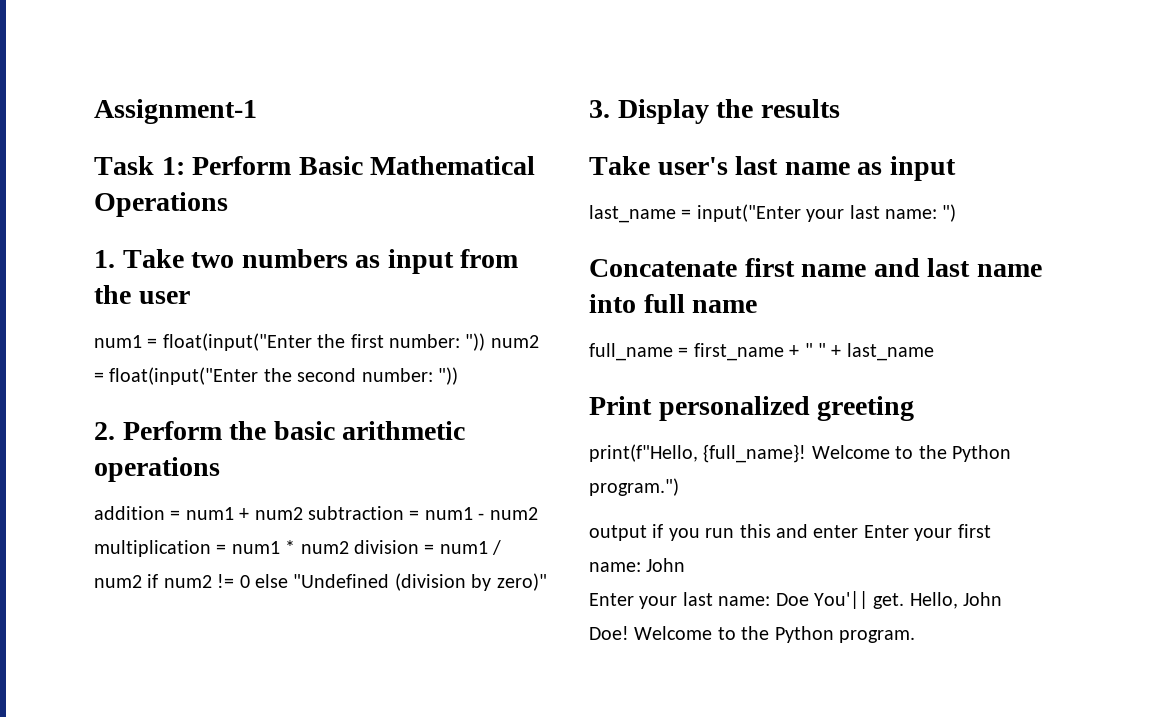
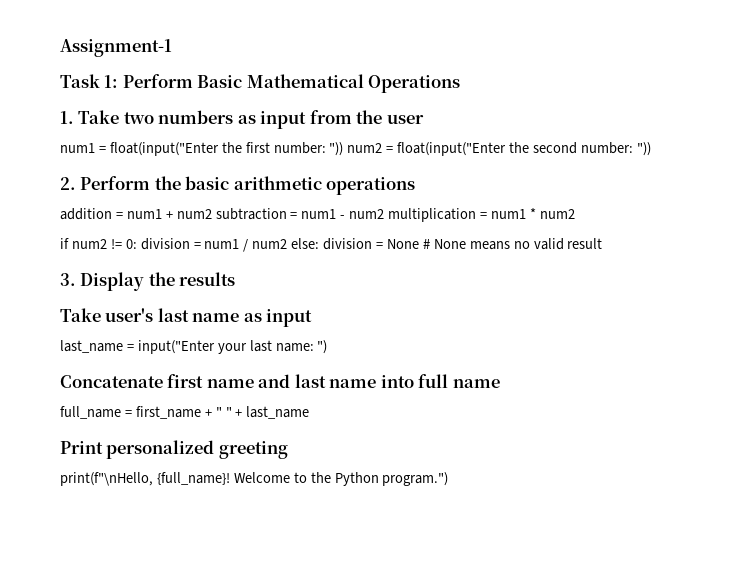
(349, 547) none -> [60,238,137,249] // if num2 != 0:
[147,573,547,591] if num2 != 0 else "Undefined (division by zero)" -> [291,238,603,250] else: division = None # None means no valid result
[589,444,698,462] print(f"Hello, -> [60,472,153,486] print(f"\nHello,
[589,524,991,541] [589,558,686,572] [589,591,1003,609] [589,626,915,643] // output if you run this and enter Enter your first name: John // Enter your last name: Doe You'|| get. Hello, John Doe! Welcome to the Python program. -> (449, 479) none

